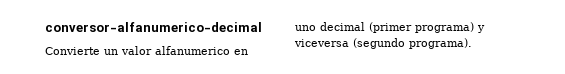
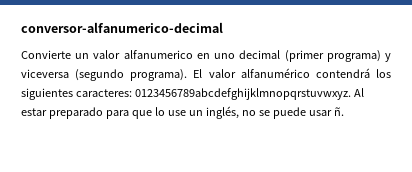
(472, 43) none -> [193,68,391,78] [21,88,364,100] [21,106,344,119] El valor alfanumérico contendrá los siguientes caracteres: 0123456789abcdefghijklmnopqrstuvwxyz. Al estar preparado para que lo use un inglés, no se puede usar ñ.

